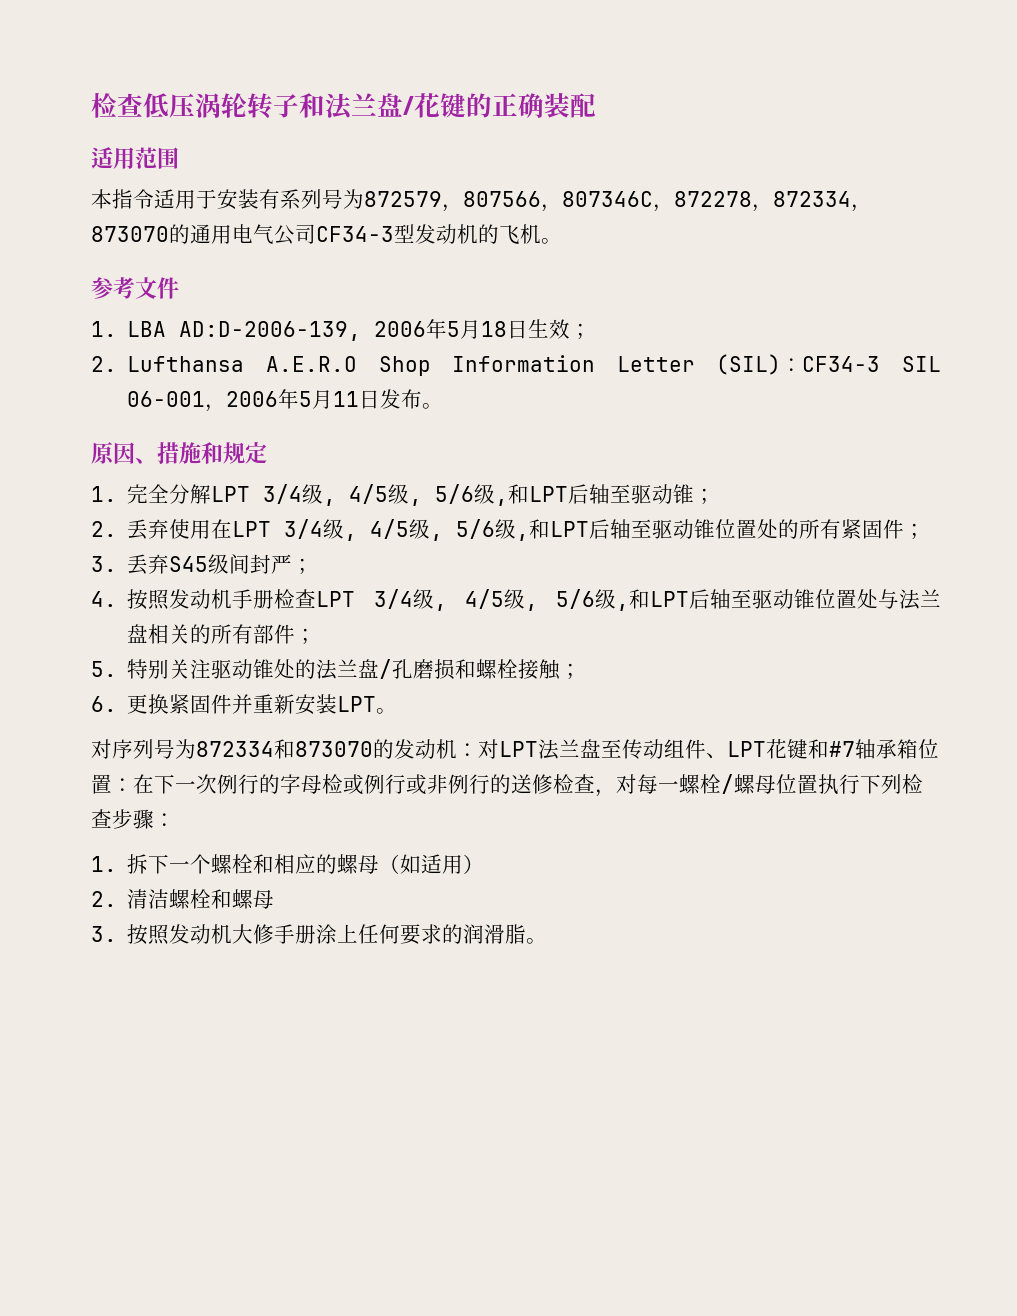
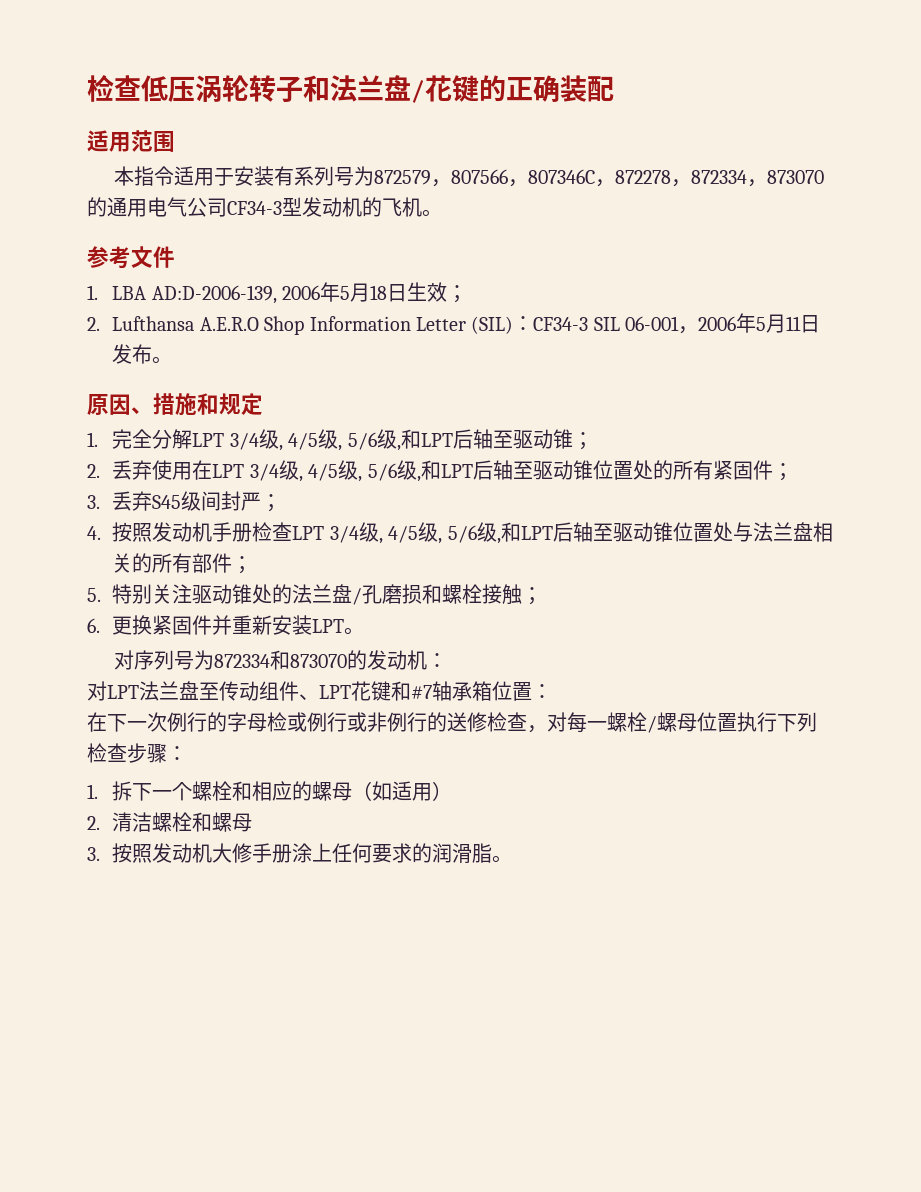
(478, 750) none -> (448, 660) //
(133, 785) none -> (552, 691) //

